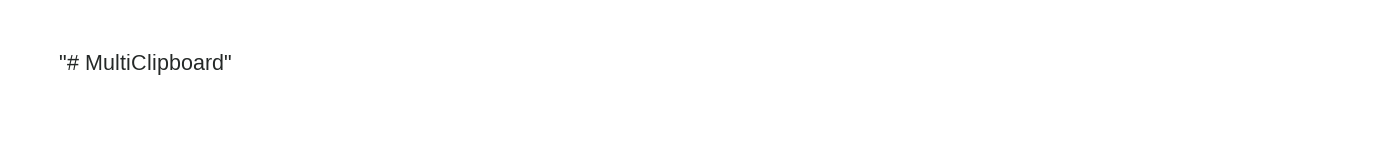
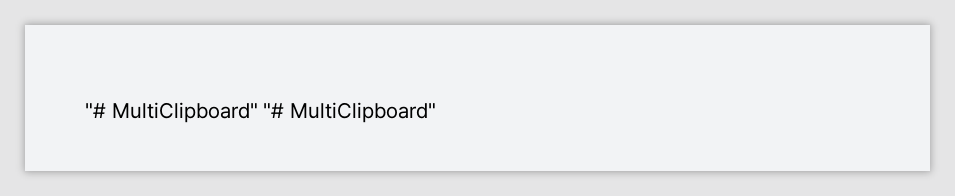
[59,54,232,75] "# MultiClipboard" -> [85,102,437,123] "# MultiClipboard" "# MultiClipboard"

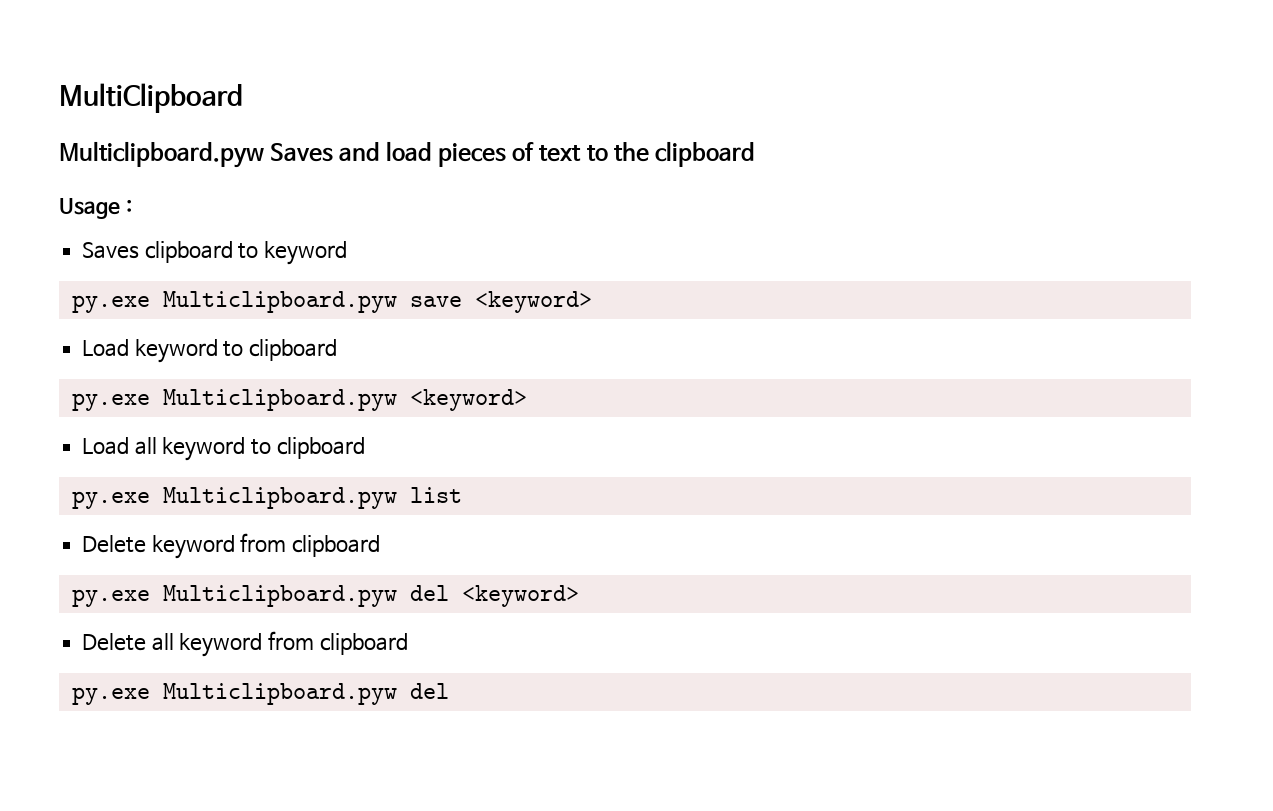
[85,102,437,123] "# MultiClipboard" "# MultiClipboard" -> [59,83,243,113] [59,141,755,168] [59,198,132,219] [82,241,348,265] [71,291,592,313] [82,339,338,363] [71,389,527,411] [82,437,365,461] [71,487,462,509] [82,533,381,559] [71,585,579,607] [82,631,408,657] [71,683,449,705] MultiClipboard // Multiclipboard.pyw Saves and load pieces of text to the clipboard // Usage : // Saves clipboard to keyword // py.exe Multiclipboard.pyw save <keyword> // Load keyword to clipboard // py.exe Multiclipboard.pyw <keyword> // Load all keyword to clipboard // py.exe Multiclipboard.pyw list // Delete keyword from clipboard // py.exe Multiclipboard.pyw del <keyword> // Delete all keyword from clipboard // py.exe Multiclipboard.pyw del

